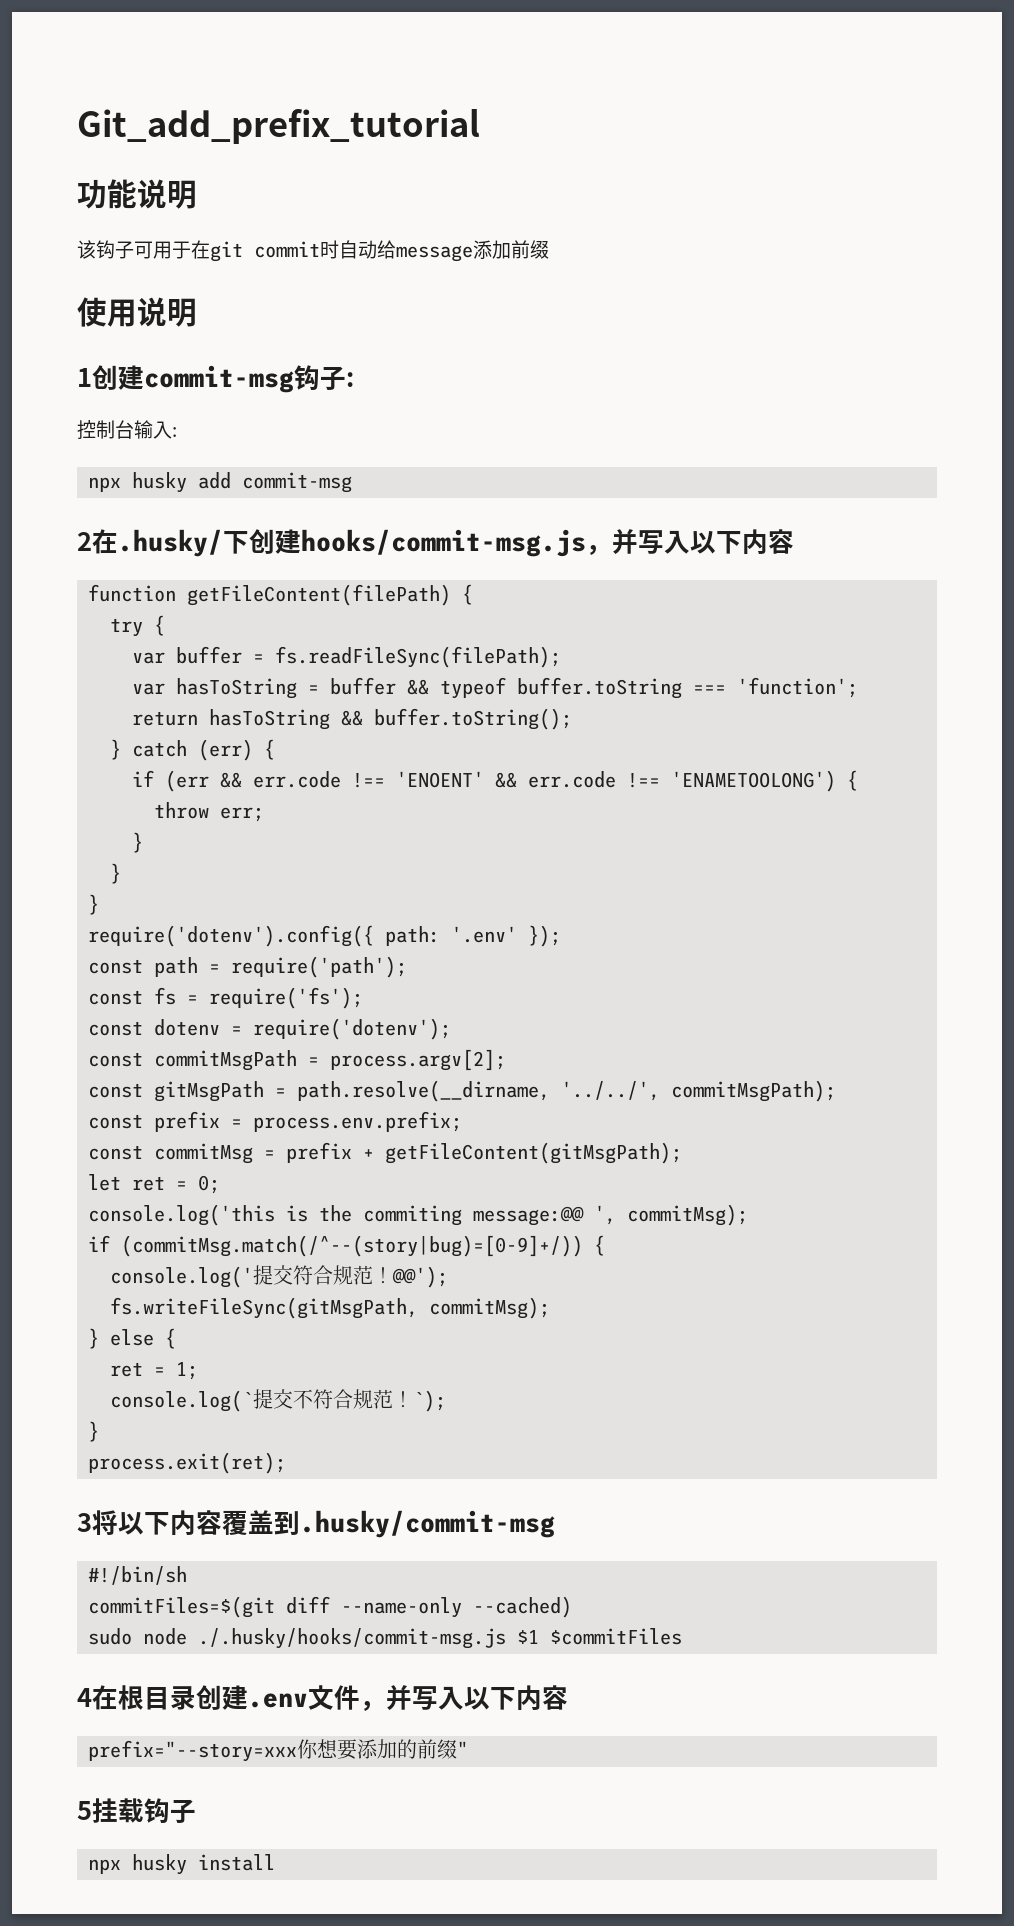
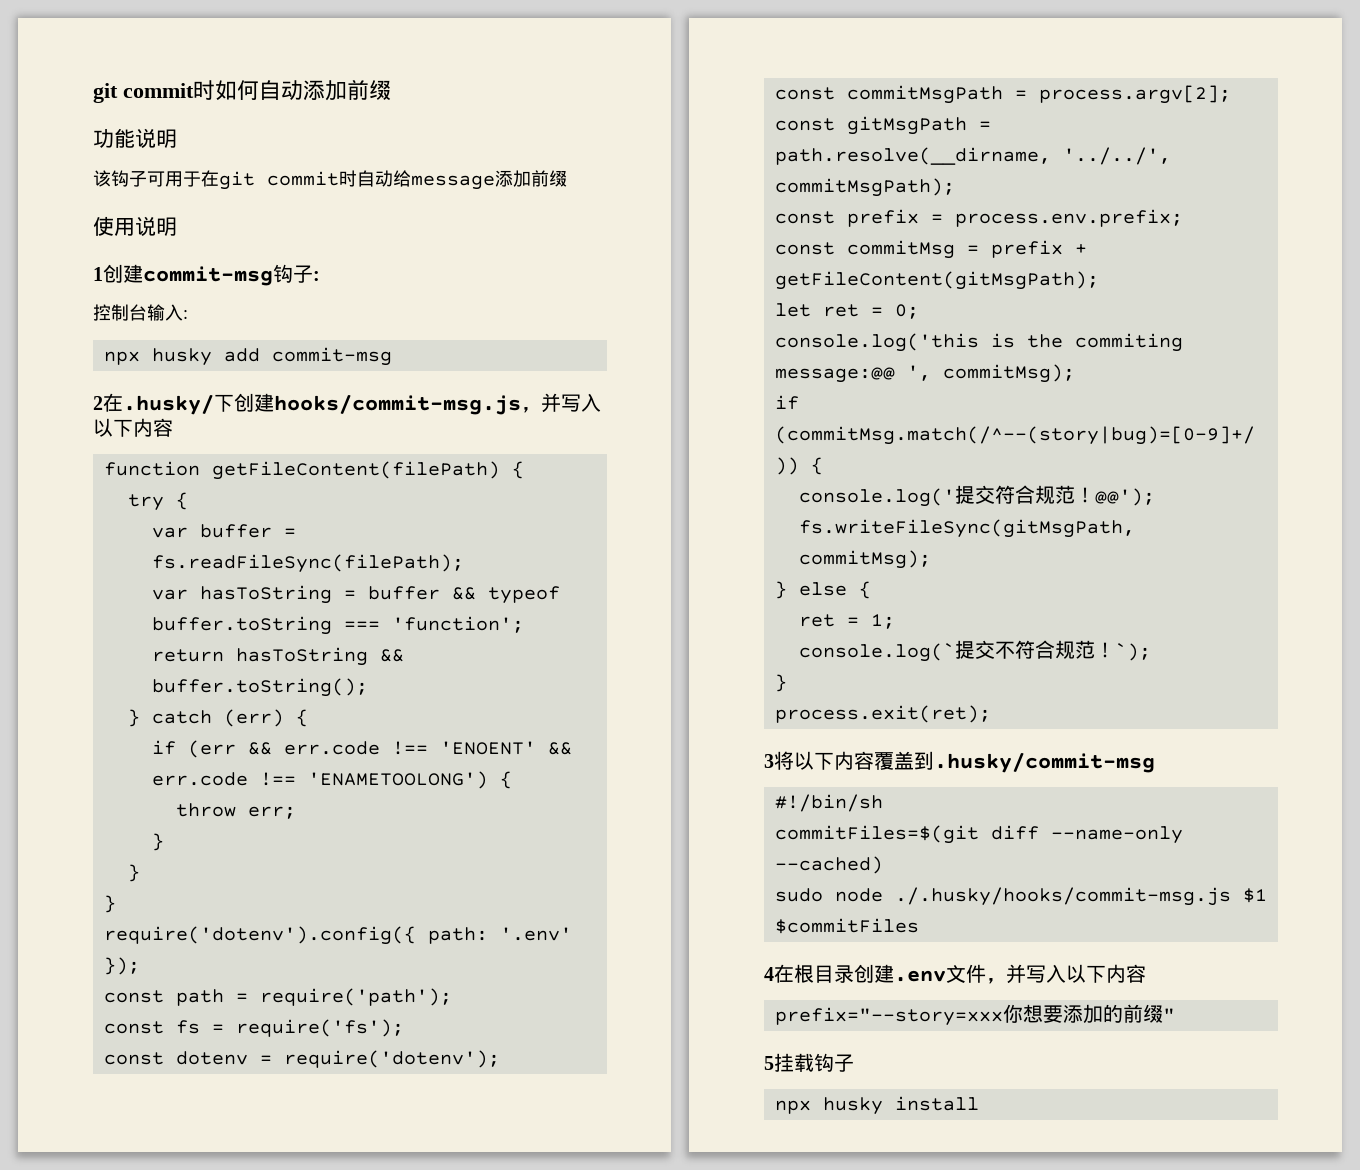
[77,109,480,144] Git_add_prefix_tutorial -> [93,79,391,103] git commit时如何自动添加前缀

